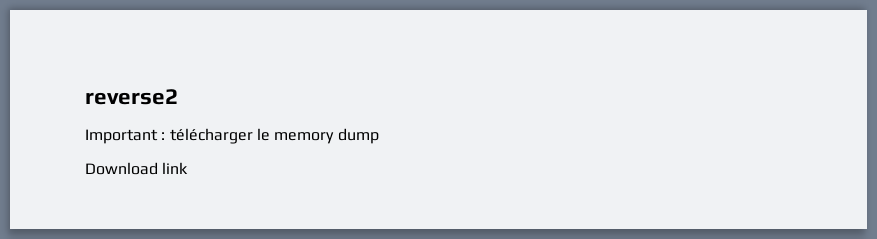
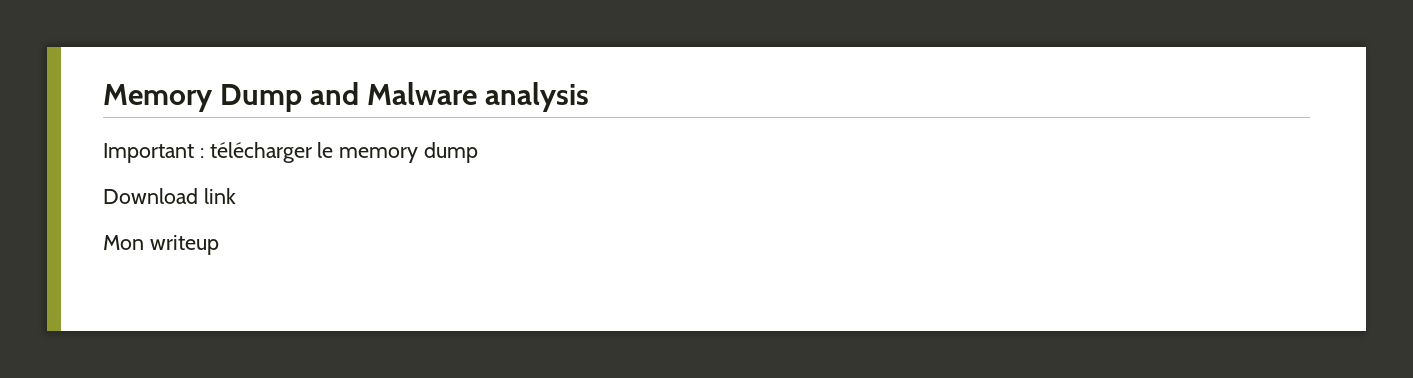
[85,89,178,105] reverse2 -> [103,82,590,112] Memory Dump and Malware analysis
(189, 168) none -> [103,235,219,255] // Mon writeup

